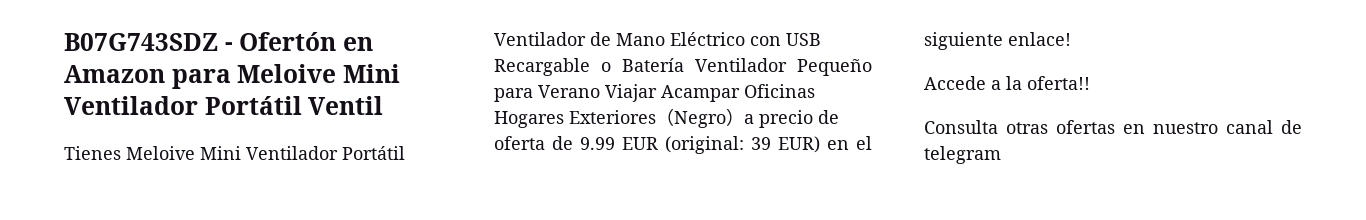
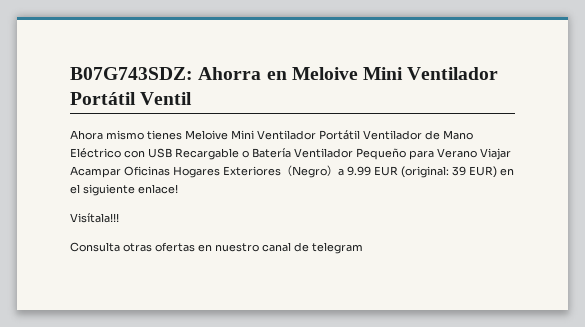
[64,32,373,51] [64,65,231,89] B07G743SDZ - Ofertón en Amazon para -> [70,67,287,80] B07G743SDZ: Ahorra en
[64,146,121,160] Tienes -> [70,130,182,140] Ahora mismo tienes
[759,110,839,128] [494,136,573,150] precio de oferta de -> (344, 172) none
[924,76,1090,90] Accede a la oferta!! -> [70,213,119,223] Visítala!!!

